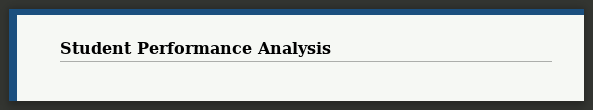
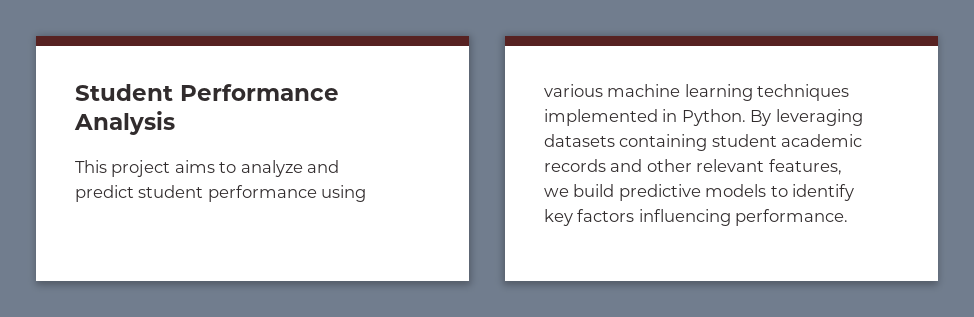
(331, 49) none -> [75,160,340,177] [75,185,367,202] [544,84,850,101] [544,109,863,126] [544,134,863,151] [544,159,842,175] [544,184,855,201] [544,209,849,226] // This project aims to analyze and predict student performance using various machine learning techniques implemented in Python. By leveraging datasets containing student academic records and other relevant features, we build predictive models to identify key factors influencing performance.

